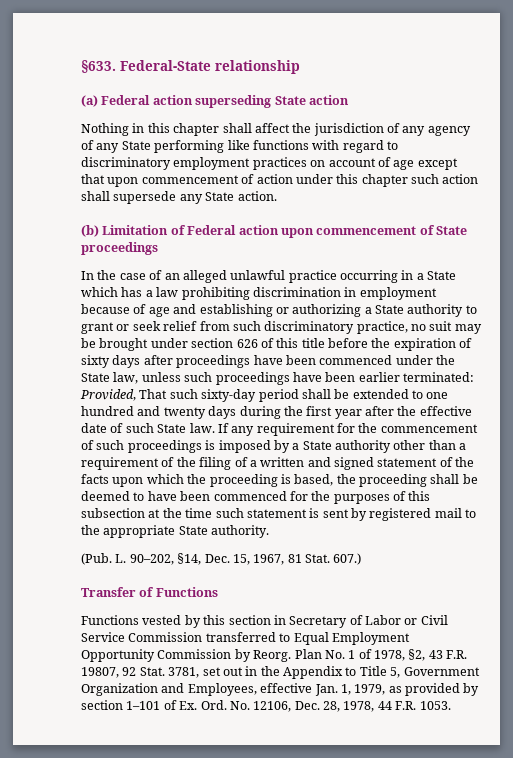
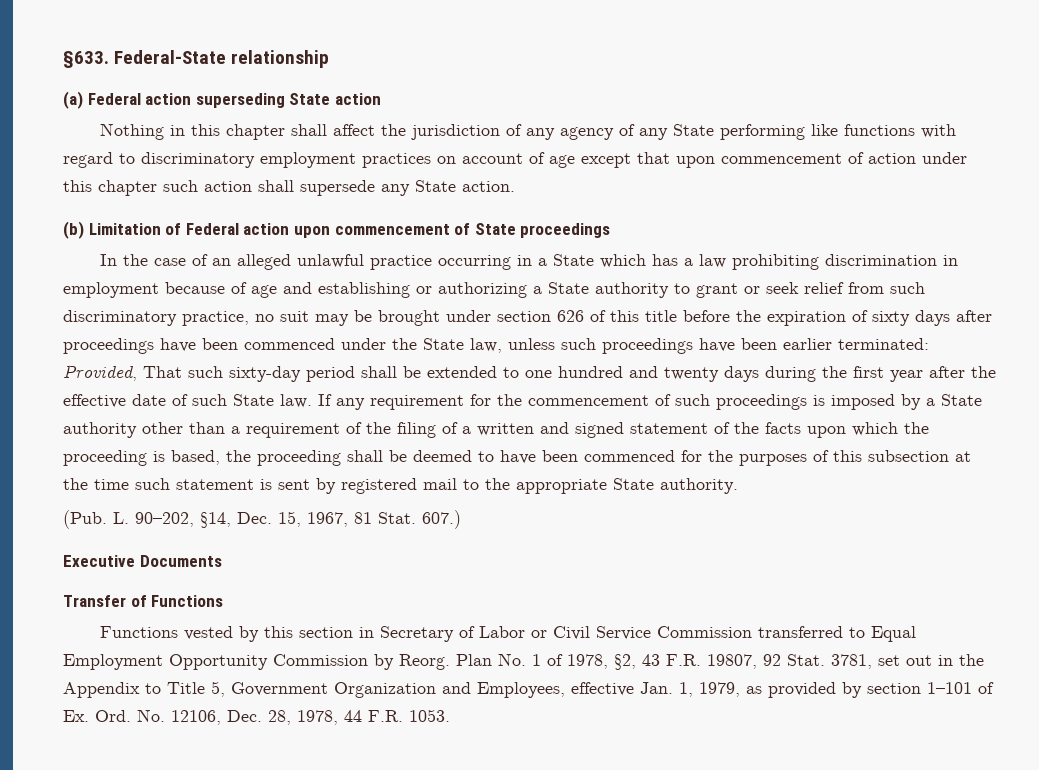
(362, 559) none -> [63,555,222,567] // Executive Documents

